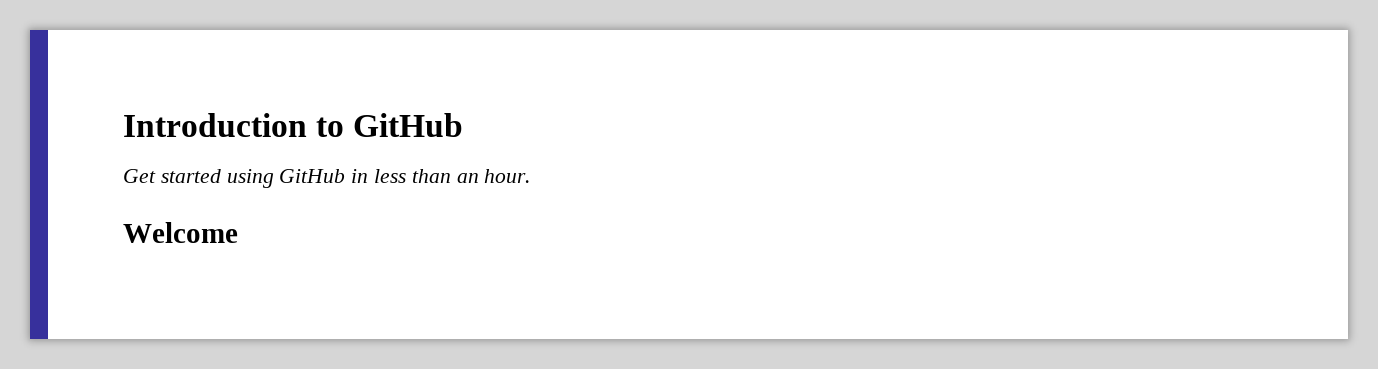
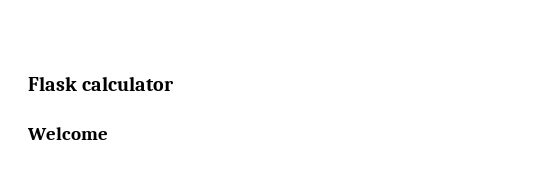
[123,113,464,137] [123,169,531,188] Introduction to GitHub // Get started using GitHub in less than an hour. -> [28,76,175,91] Flask calculator

